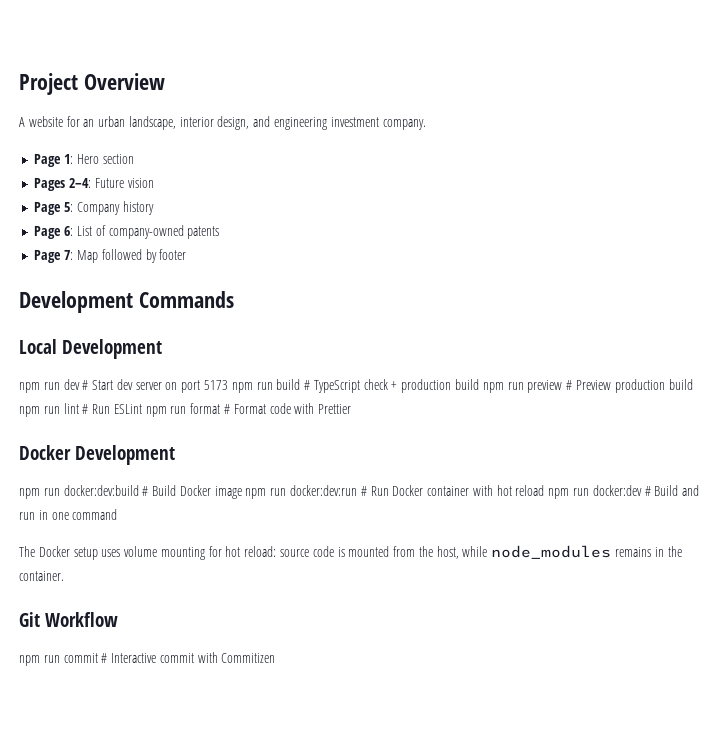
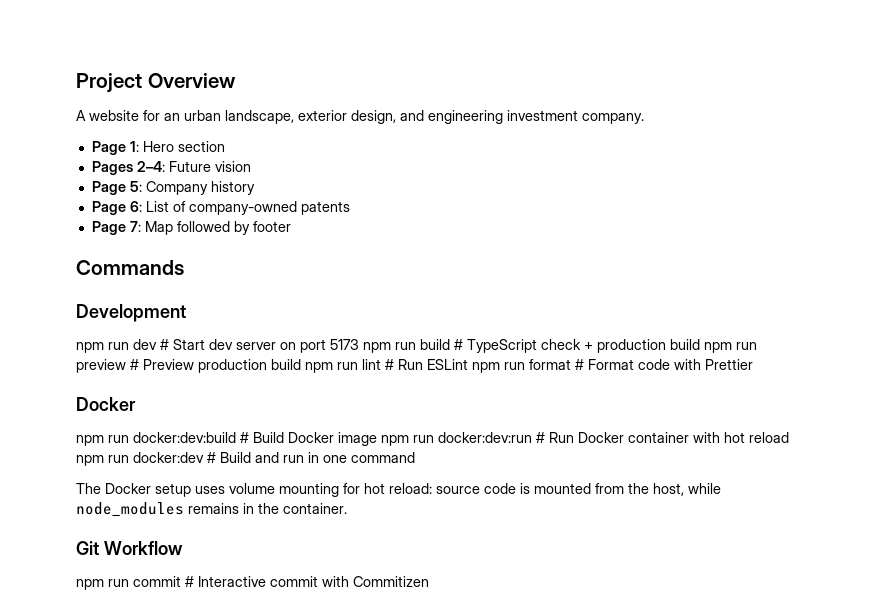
[179,117,214,127] interior -> [298,110,347,121] exterior
[19,291,133,313] Development -> (291, 226) none
[19,339,57,354] Local -> (184, 267) none
[75,445,176,465] Development -> (136, 404) none

